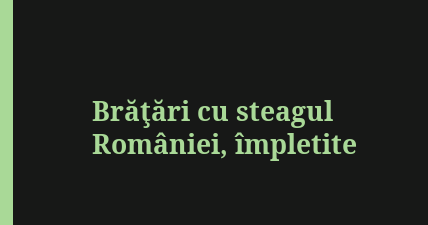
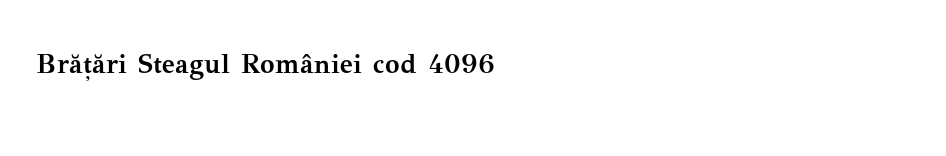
[197,100,334,128] [92,132,358,161] cu steagul României, împletite -> [138,53,495,80] Steagul României cod 4096

